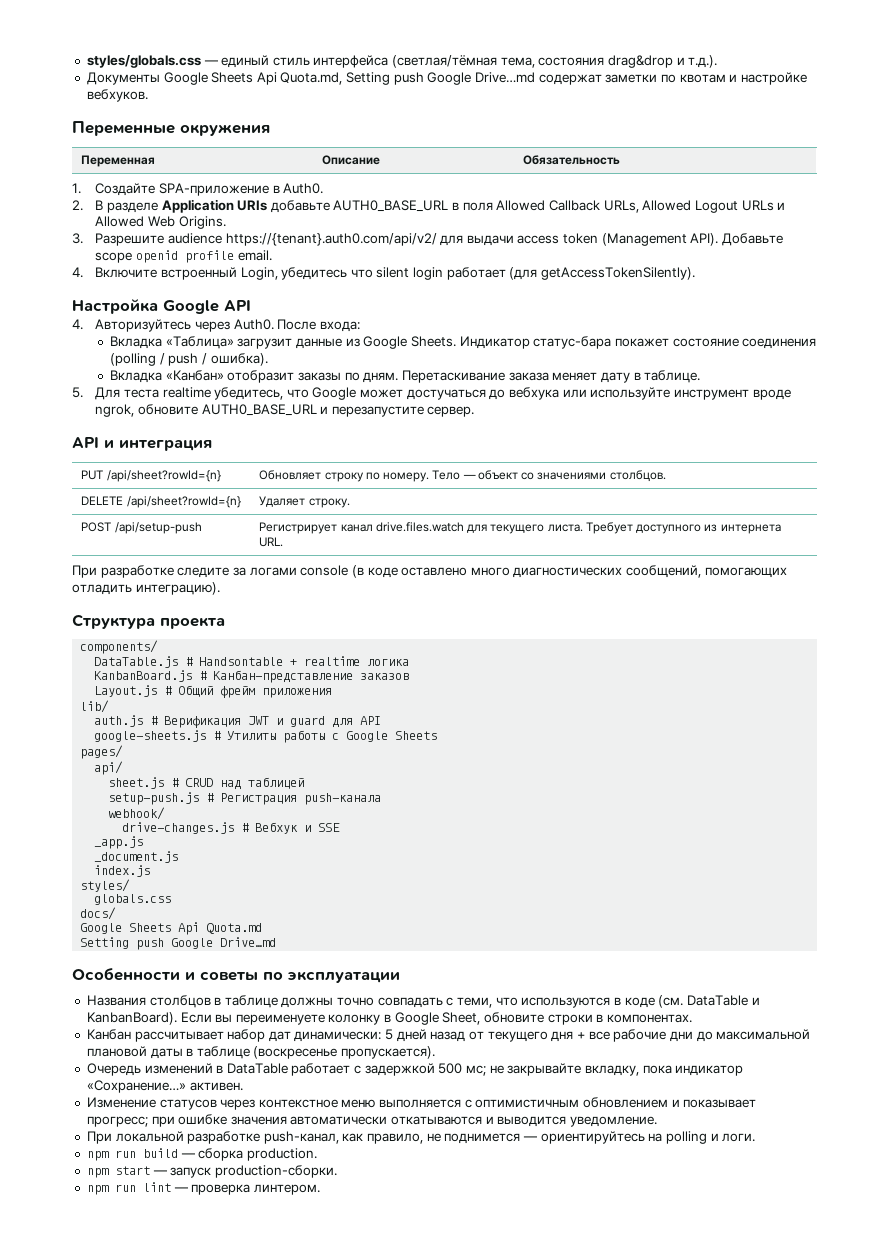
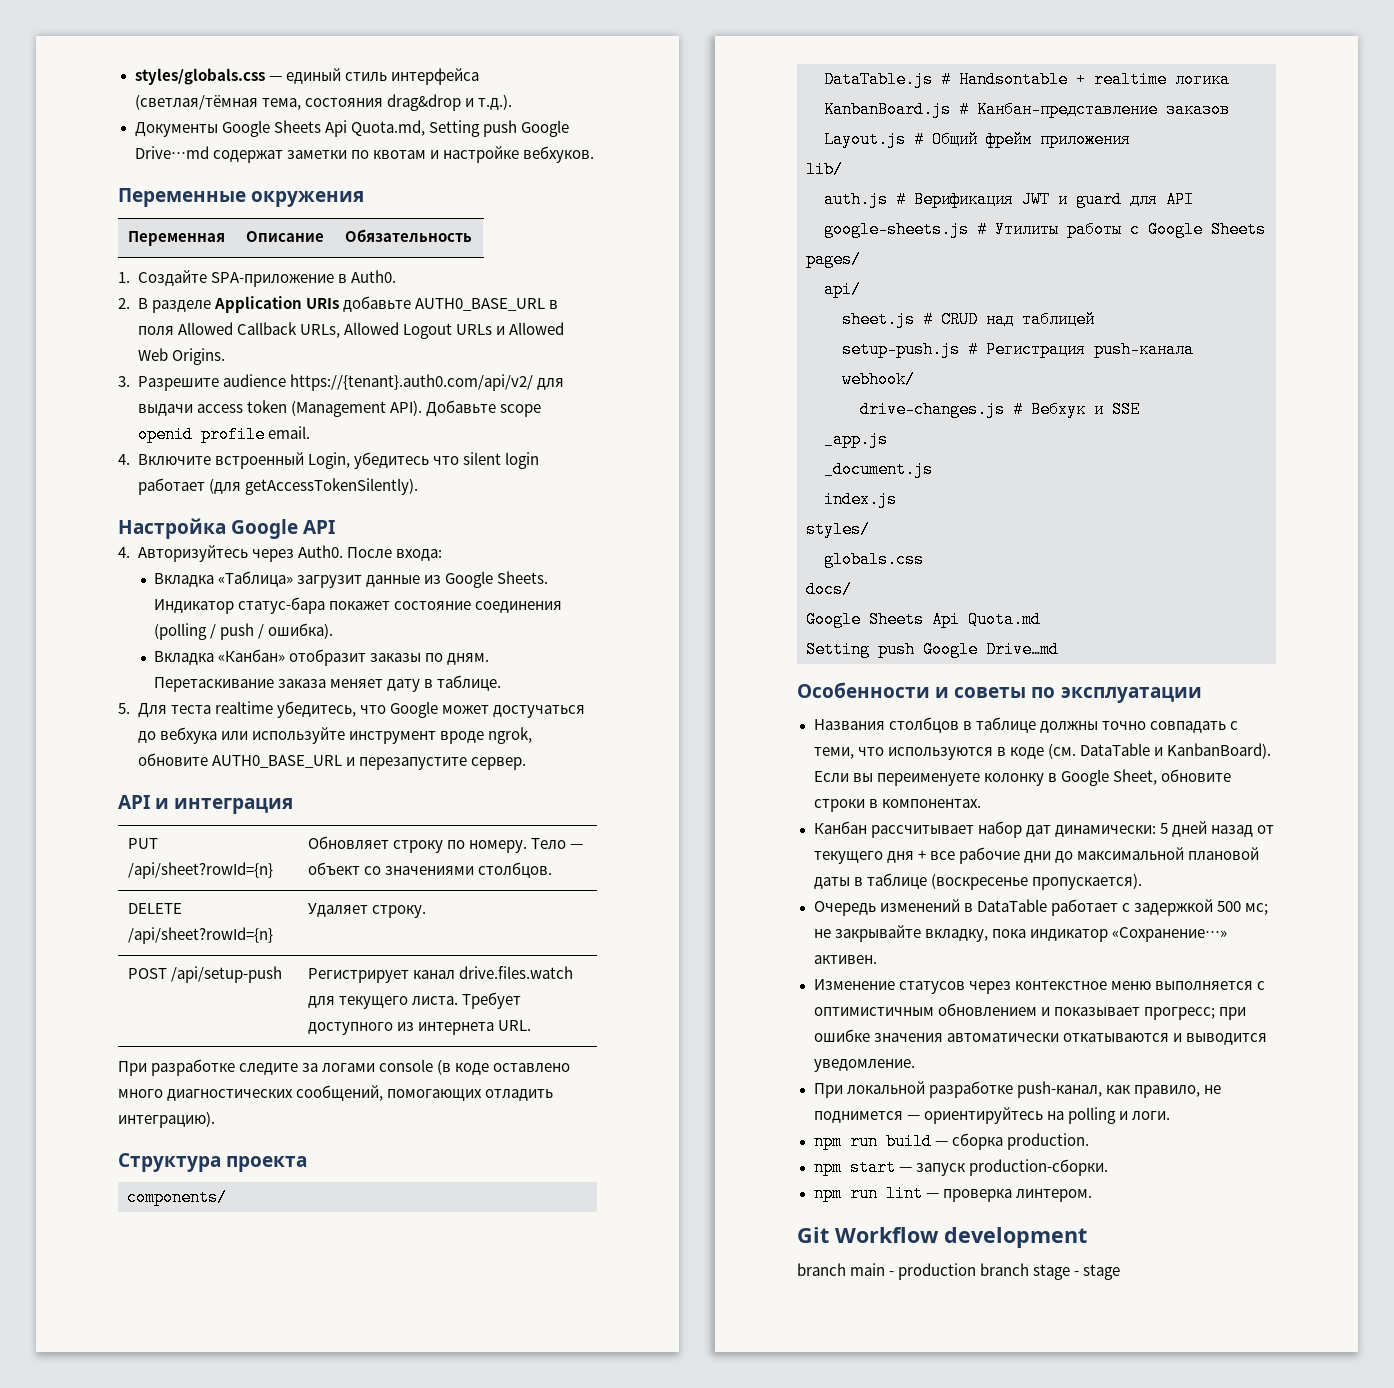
(320, 1189) none -> [797,1227,1087,1248] [797,1263,1121,1280] // Git Workflow development // branch main - production branch stage - stage

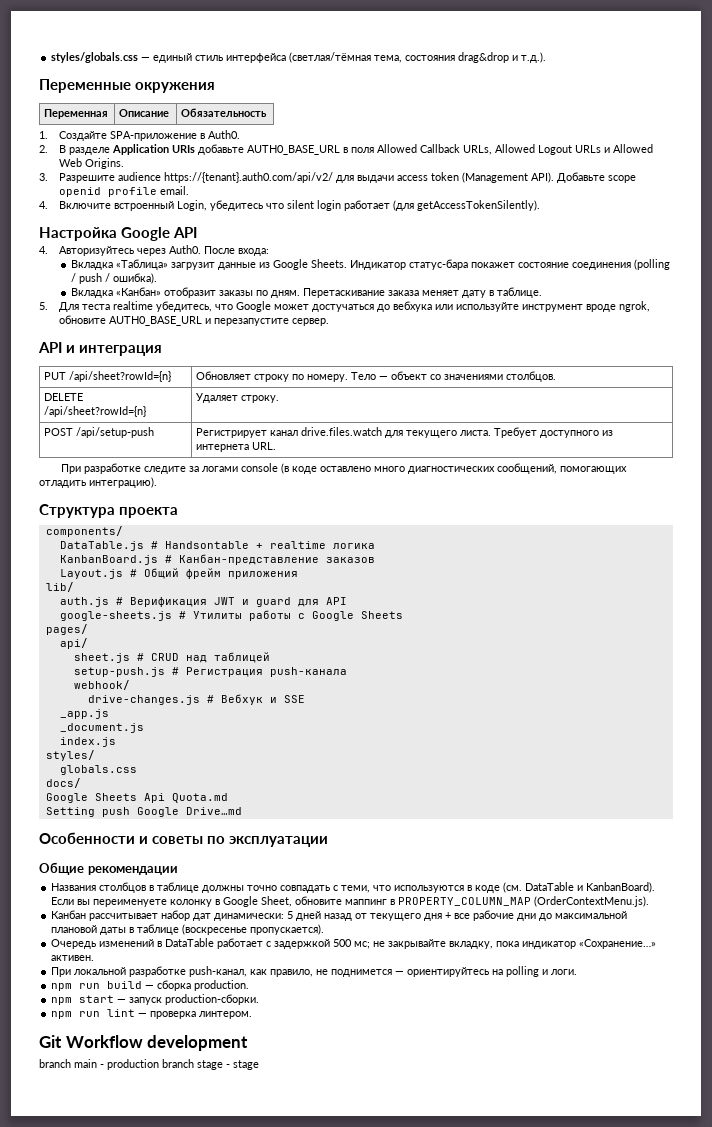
[134,120,569,137] [134,146,594,163] // Документы Google Sheets Api Quota.md, Setting push Google Drive…md содержат заметки по квотам и настройке вебхуков. -> (547, 57) none
(1202, 695) none -> [39,862,178,875] // Общие рекомендации
[813,799,981,812] строки в компонентах. -> [345,896,650,907] маппинг в PROPERTY_COLUMN_MAP (OrderContextMenu.js).
[813,979,1265,994] [813,1003,1246,1020] [813,1029,1267,1045] [813,1059,915,1072] // Изменение статусов через контекстное меню выполняется с оптимистичным обновлением и показывает прогресс; при ошибке значения автоматически откатываются и выводится уведомление. -> (95, 958) none

